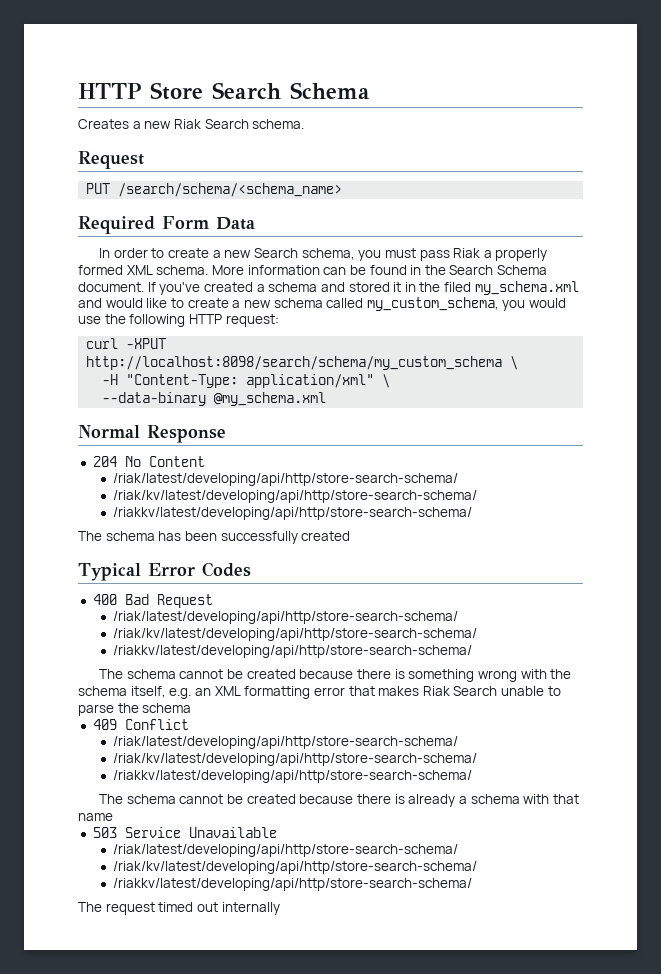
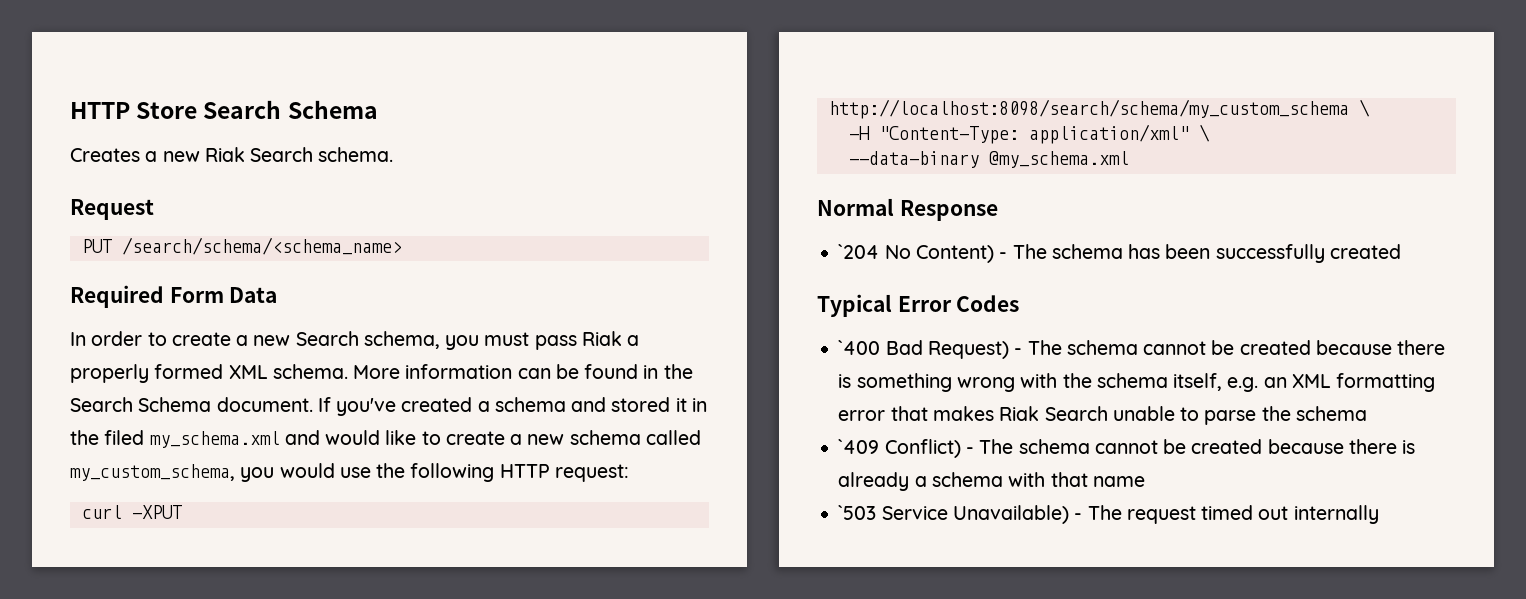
[92,456,205,467] [113,473,459,486] [113,490,478,503] [113,507,473,520] 204 No Content // /riak/latest/developing/api/http/store-search-schema/ // /riak/kv/latest/developing/api/http/store-search-schema/ // /riakkv/latest/developing/api/http/store-search-schema/ // -> [838,244,1008,263] `204 No Content) -
[92,594,213,608] [113,611,459,624] [113,628,478,641] [113,645,473,658] 400 Bad Request // /riak/latest/developing/api/http/store-search-schema/ // /riak/kv/latest/developing/api/http/store-search-schema/ // /riakkv/latest/developing/api/http/store-search-schema/ // -> [838,340,1023,359] `400 Bad Request) -
[92,719,189,730] [113,736,459,749] [113,753,478,766] [113,770,473,783] 409 Conflict // /riak/latest/developing/api/http/store-search-schema/ // /riak/kv/latest/developing/api/http/store-search-schema/ // /riakkv/latest/developing/api/http/store-search-schema/ // -> [838,439,974,458] `409 Conflict) -
[92,827,277,838] [113,844,459,857] [113,861,478,874] [113,878,473,891] 503 Service Unavailable // /riak/latest/developing/api/http/store-search-schema/ // /riak/kv/latest/developing/api/http/store-search-schema/ // /riakkv/latest/developing/api/http/store-search-schema/ // -> [838,505,1083,524] `503 Service Unavailable) -

